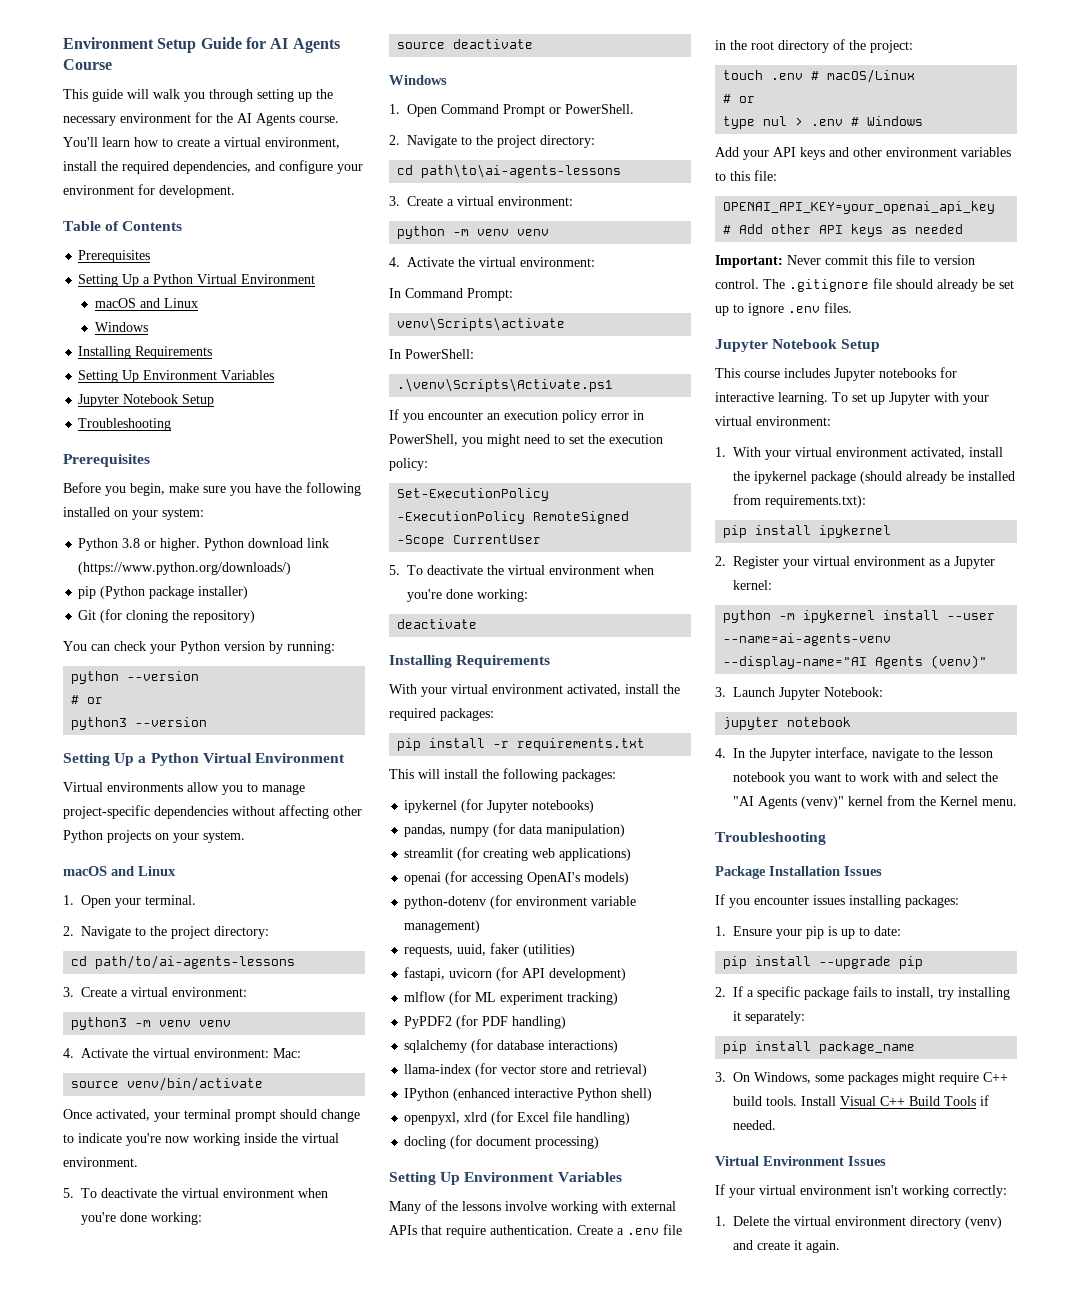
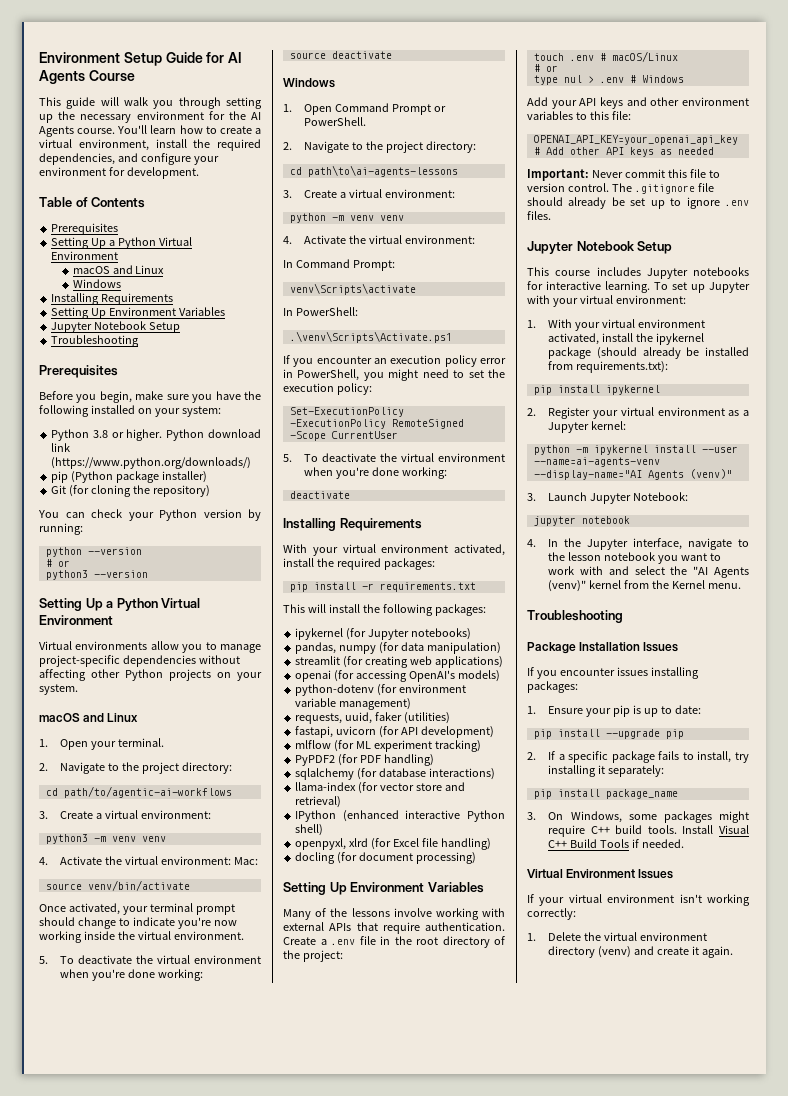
[95,955,296,969] path/to/ai-agents-lessons -> [63,786,232,798] path/to/agentic-ai-workflows

